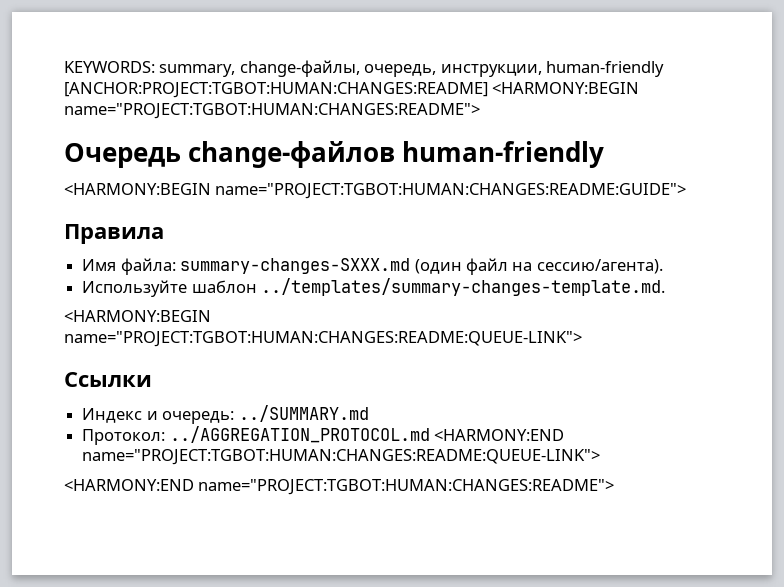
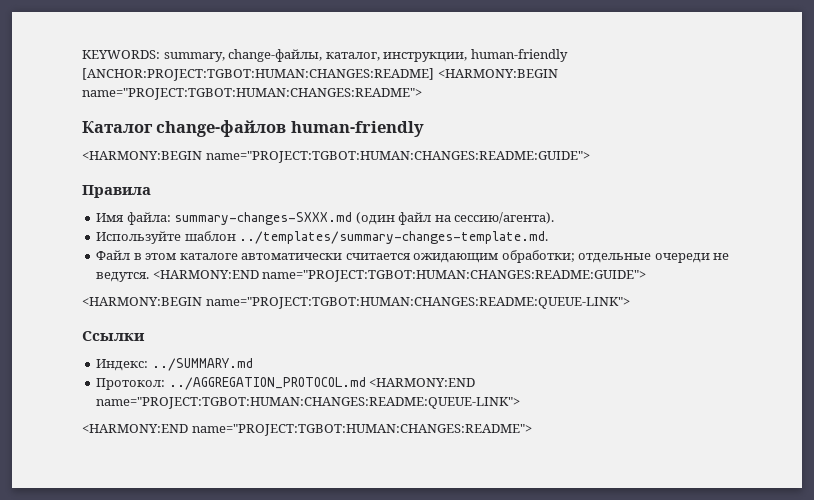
[364,64,437,77] очередь, -> [325,52,380,61] каталог,
[64,143,181,168] Очередь -> [82,121,153,133] Каталог
(666, 287) none -> [96,250,730,263] [96,270,647,282] // Файл в этом каталоге автоматически считается ожидающим обработки; отдельные очереди не ведутся. <HARMONY:END name="PROJECT:TGBOT:HUMAN:CHANGES:README:GUIDE">
[82,408,235,424] Индекс и очередь: -> [96,359,149,371] Индекс:

